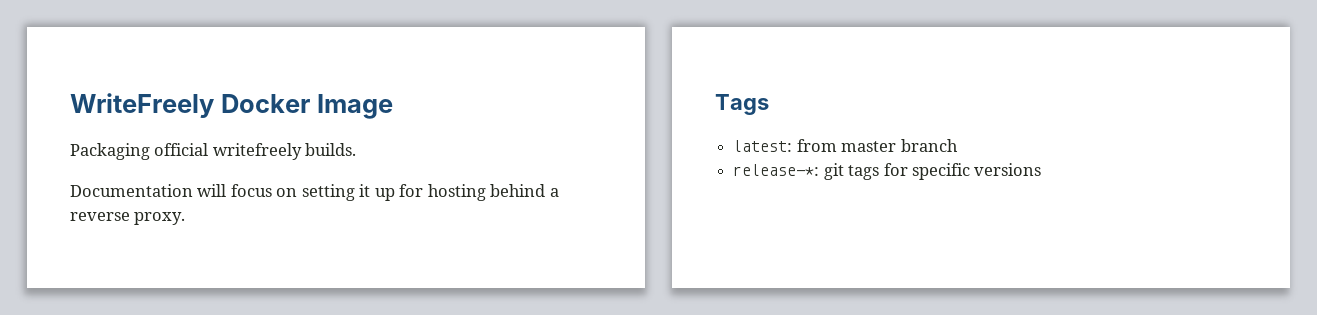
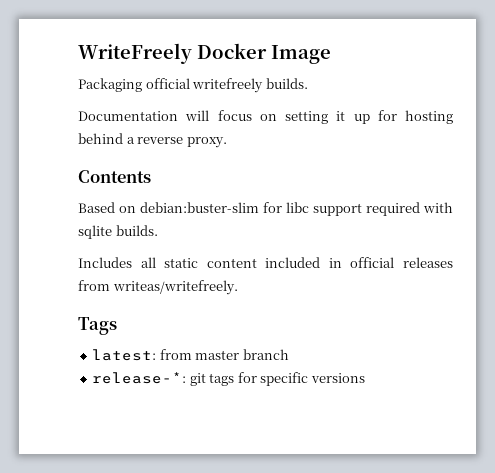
(186, 218) none -> [78,170,151,183] [78,202,453,216] [78,225,158,239] [78,257,453,268] [78,280,238,295] // Contents // Based on debian:buster-slim for libc support required with sqlite builds. // Includes all static content included in official releases from writeas/writefreely.

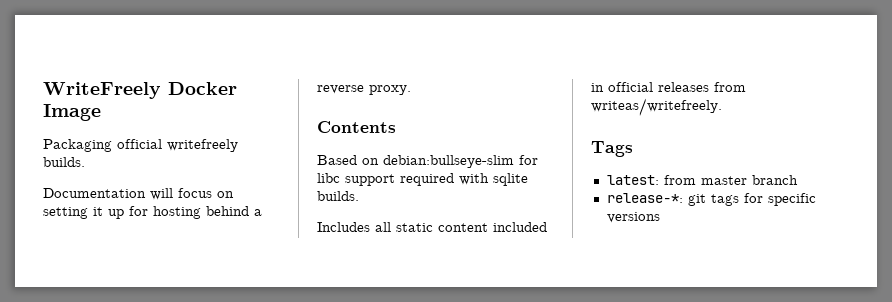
[140,202,259,213] debian:buster-slim -> [383,155,514,168] debian:bullseye-slim

